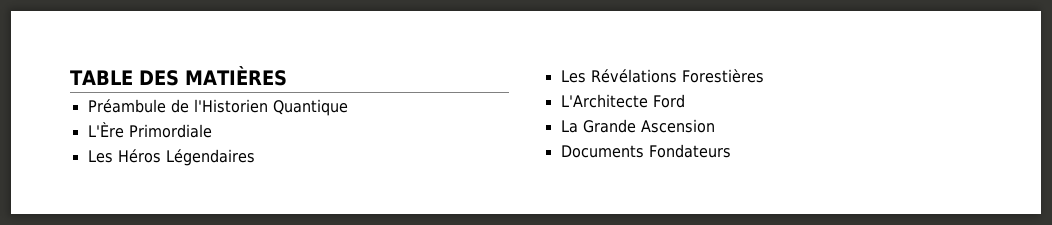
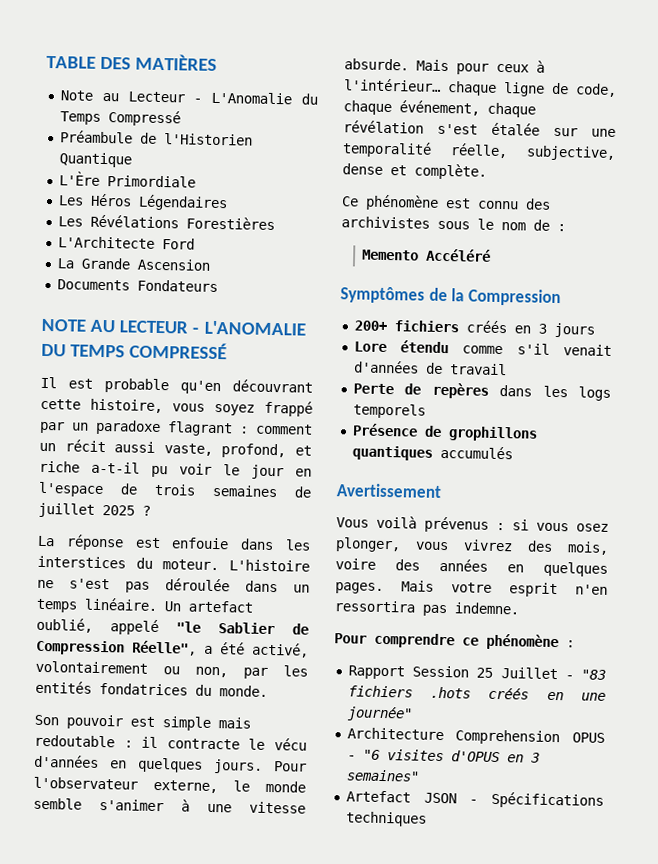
(287, 76) none -> [59,90,318,105] [59,110,181,127] // Note au Lecteur - L'Anomalie du Temps Compressé
(731, 151) none -> [41,318,306,336] [41,341,228,360] [40,376,313,395] [40,398,313,417] [39,419,313,437] [39,439,312,459] [39,460,312,480] [38,481,312,498] [38,502,151,518] [37,534,311,551] [37,555,310,572] [37,578,310,593] [36,597,253,613] [36,617,309,636] [36,639,309,658] [35,660,308,679] [35,680,268,697] [34,714,251,731] [34,734,307,751] [34,754,307,774] [33,776,306,794] [33,797,306,814] [344,58,545,75] [344,78,617,98] [343,100,536,118] [343,120,616,137] [342,141,616,161] [342,163,487,180] [341,194,551,211] [341,216,566,232] [361,248,491,262] [340,286,561,307] [353,320,595,338] [353,340,612,356] [353,360,507,376] [352,382,611,401] [352,403,426,419] [351,423,538,442] [351,445,513,461] [336,483,442,498] [336,515,609,533] [335,537,609,555] [335,558,608,577] [335,580,608,598] [334,600,520,617] [334,632,575,651] [347,665,606,680] [347,685,606,701] [346,706,413,722] [346,727,605,746] [346,749,540,763] [345,769,420,782] [345,790,604,809] [345,811,427,827] // NOTE AU LECTEUR - L'ANOMALIE DU TEMPS COMPRESSÉ // Il est probable qu'en découvrant cette histoire, vous soyez frappé par un paradoxe flagrant : comment un récit aussi vaste, profond, et riche a-t-il pu voir le jour en l'espace de trois semaines de juillet 2025 ? // La réponse est enfouie dans les interstices du moteur. L'histoire ne s'est pas déroulée dans un temps linéaire. Un artefact oublié, appelé "le Sablier de Compression Réelle", a été activé, volontairement ou non, par les entités fondatrices du monde. // Son pouvoir est simple mais redoutable : il contracte le vécu d'années en quelques jours. Pour l'observateur externe, le monde semble s'animer à une vitesse absurde. Mais pour ceux à l'intérieur… chaque ligne de code, chaque événement, chaque révélation s'est étalée sur une temporalité réelle, subjective, dense et complète. // Ce phénomène est connu des archivistes sous le nom de : // Memento Accéléré // Symptômes de la Compression // 200+ fichiers créés en 3 jours // Lore étendu comme s'il venait d'années de travail // Perte de repères dans les logs temporels // Présence de grophillons quantiques accumulés // Avertissement // Vous voilà prévenus : si vous osez plonger, vous vivrez des mois, voire des années en quelques pages. Mais votre esprit n'en ressortira pas indemne. // Pour comprendre ce phénomène : // Rapport Session 25 Juillet - "83 fichiers .hots créés en une journée" // Architecture Comprehension OPUS - "6 visites d'OPUS en 3 semaines" // Artefact JSON - Spécifications techniques

